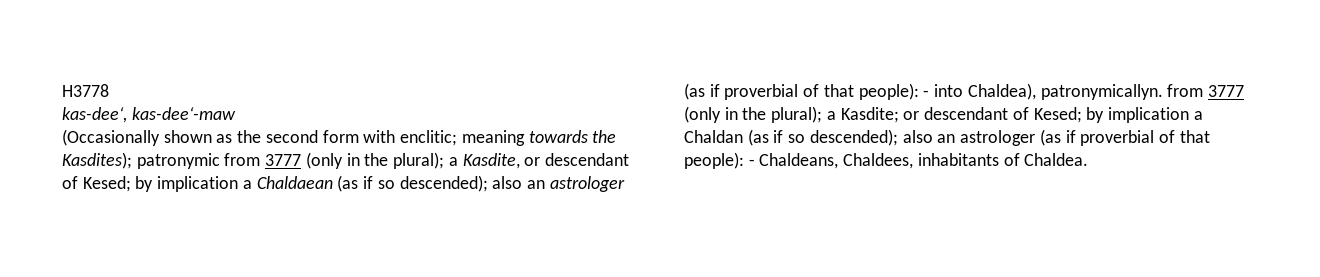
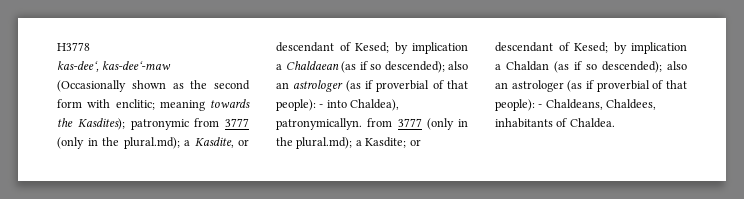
[393,152,445,169] plural); -> [123,137,180,149] plural.md);
[771,106,823,123] plural); -> [296,137,353,149] plural.md);

